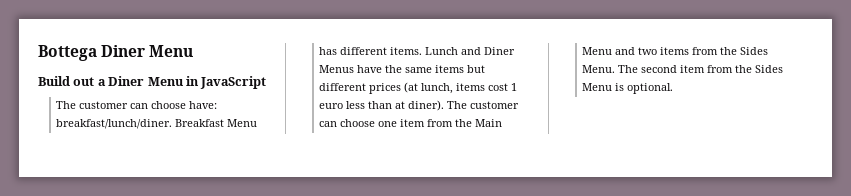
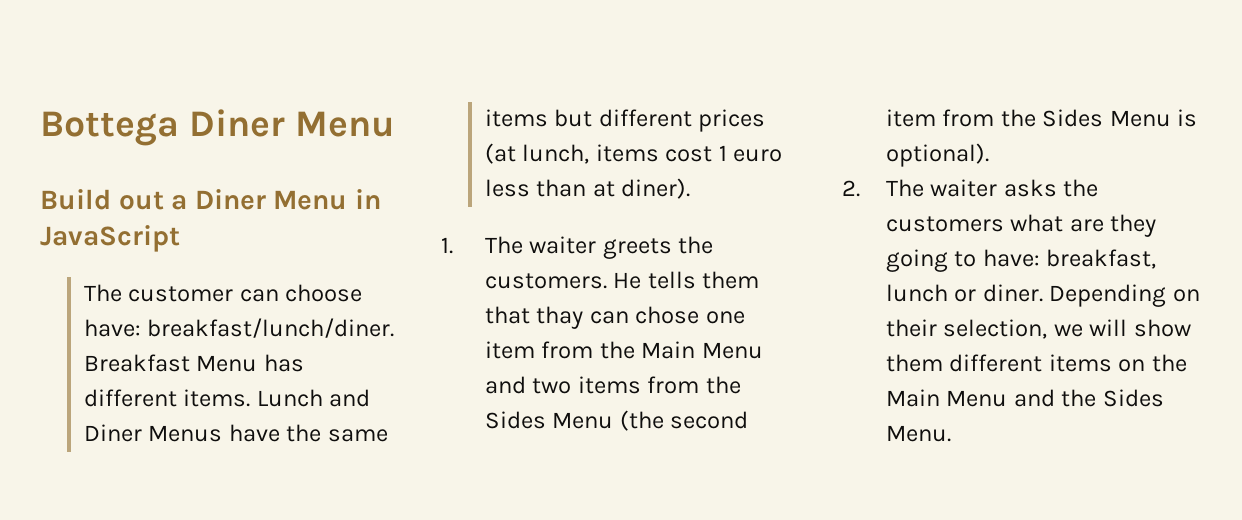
[447,101,520,109] [319,119,376,127] The customer can choose -> [441,236,714,259] [484,271,760,289] [484,306,700,329] // 1. The waiter greets the customers. He tells them that thay can chose
[582,65,639,73] Menu. The -> [552,410,664,431] Menu (the
[627,83,674,94] optional. -> [885,143,989,167] [842,179,1099,197] [885,214,1157,237] [885,249,1157,272] [885,284,1200,307] [885,319,1191,339] [885,354,1187,372] [885,389,1164,407] [885,425,951,442] optional). // 2. The waiter asks the customers what are they going to have: breakfast, lunch or diner. Depending on their selection, we will show them different items on the Main Menu and the Sides Menu.

